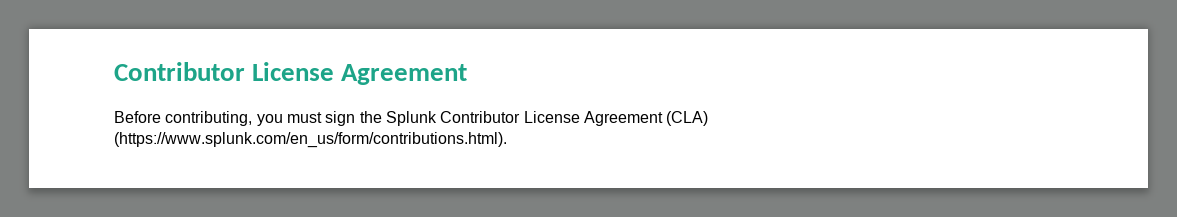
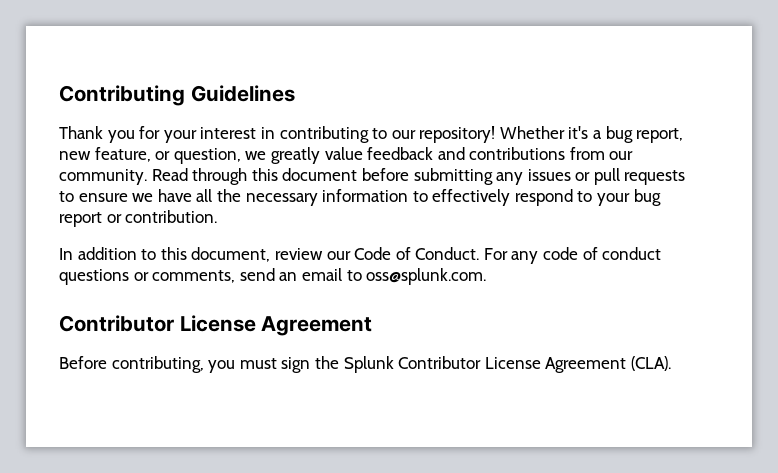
(114, 71) none -> [59,85,295,106] [59,126,684,143] [59,147,634,164] [59,168,686,185] [59,189,661,206] [59,210,218,227] [59,247,662,264] [59,268,487,285] Contributing Guidelines // Thank you for your interest in contributing to our repository! Whether it's a bug report, new feature, or question, we greatly value feedback and contributions from our community. Read through this document before submitting any issues or pull requests to ensure we have all the necessary information to effectively respond to your bug report or contribution. // In addition to this document, review our Code of Conduct. For any code of conduct questions or comments, send an email to oss@splunk.com. //
[666,111,709,126] [114,132,507,148] (CLA) (https://www.splunk.com/en_us/form/contributions.html). -> [630,356,671,371] (CLA).

